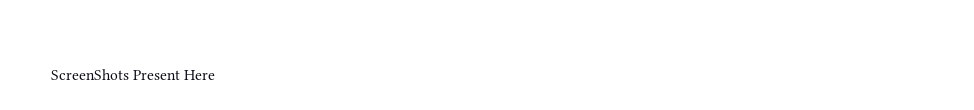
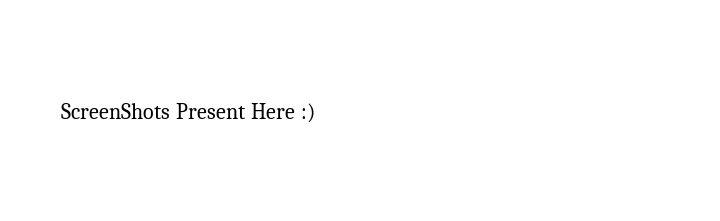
(216, 75) none -> [300,103,315,123] :)

